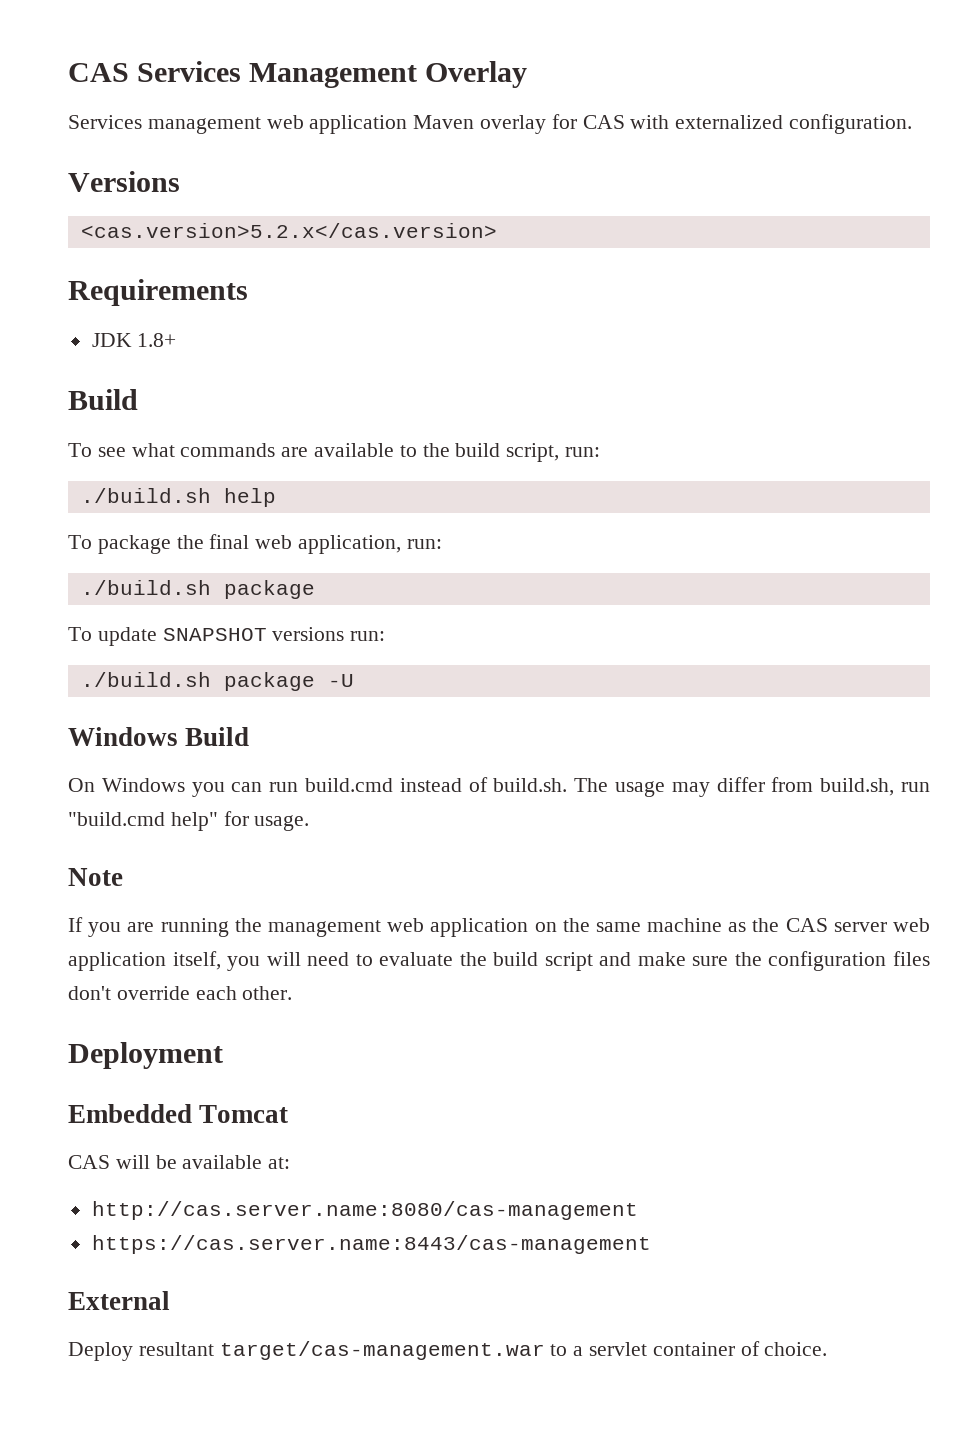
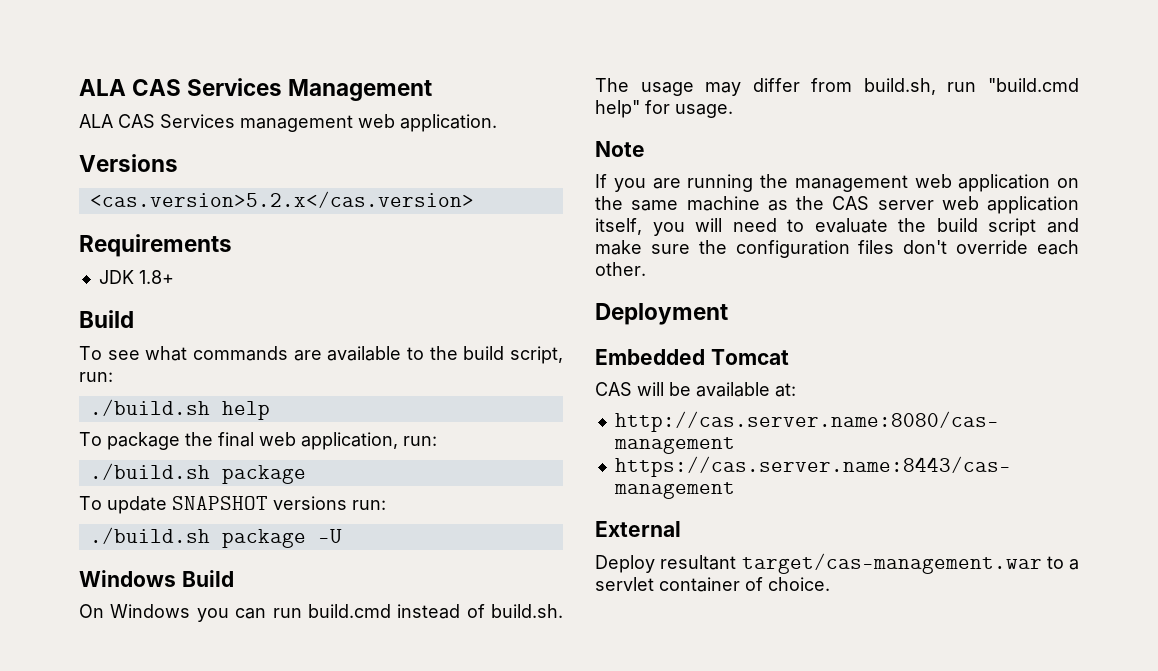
(68, 72) none -> [79,79,126,96] ALA
[425,61,528,88] Overlay // -> [79,114,155,128] // ALA CAS
[309,114,913,134] application Maven overlay for CAS with externalized configuration. -> [400,114,497,132] application.

